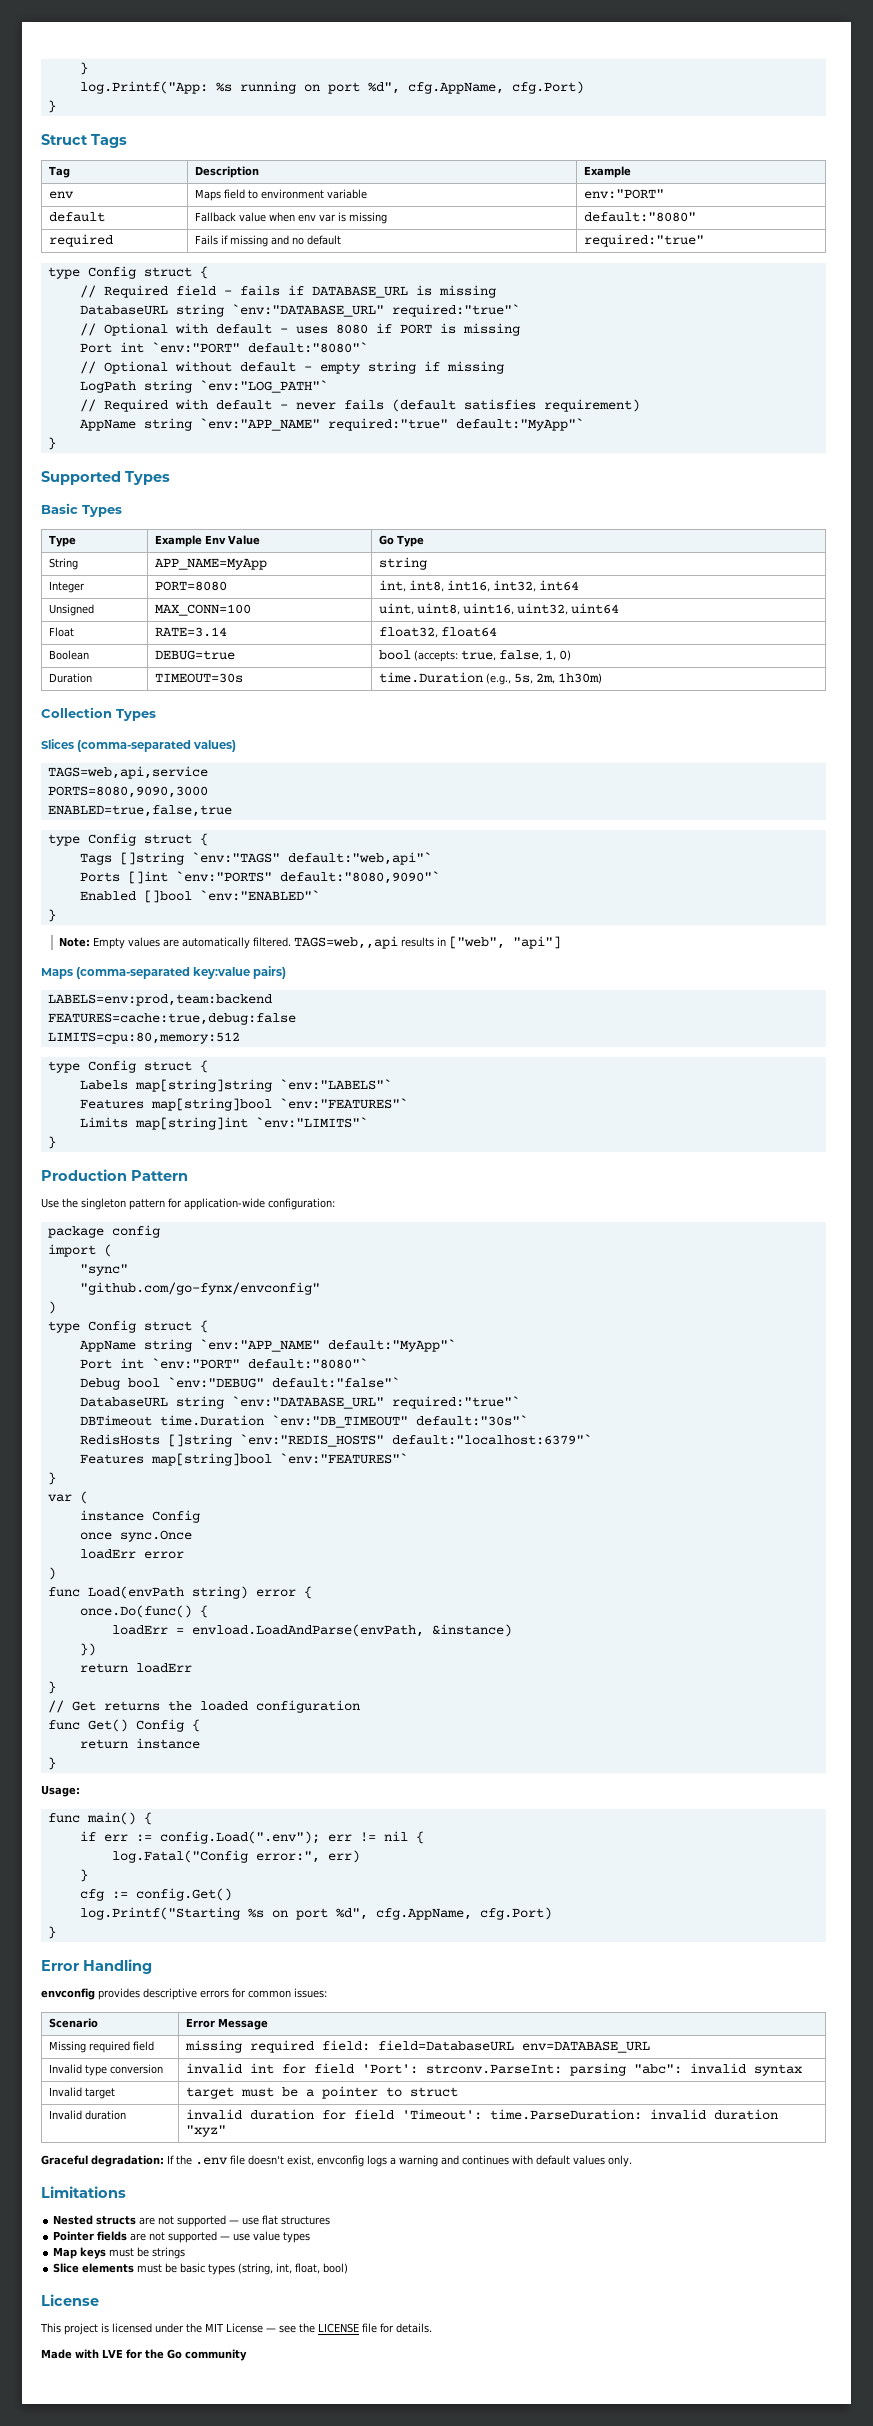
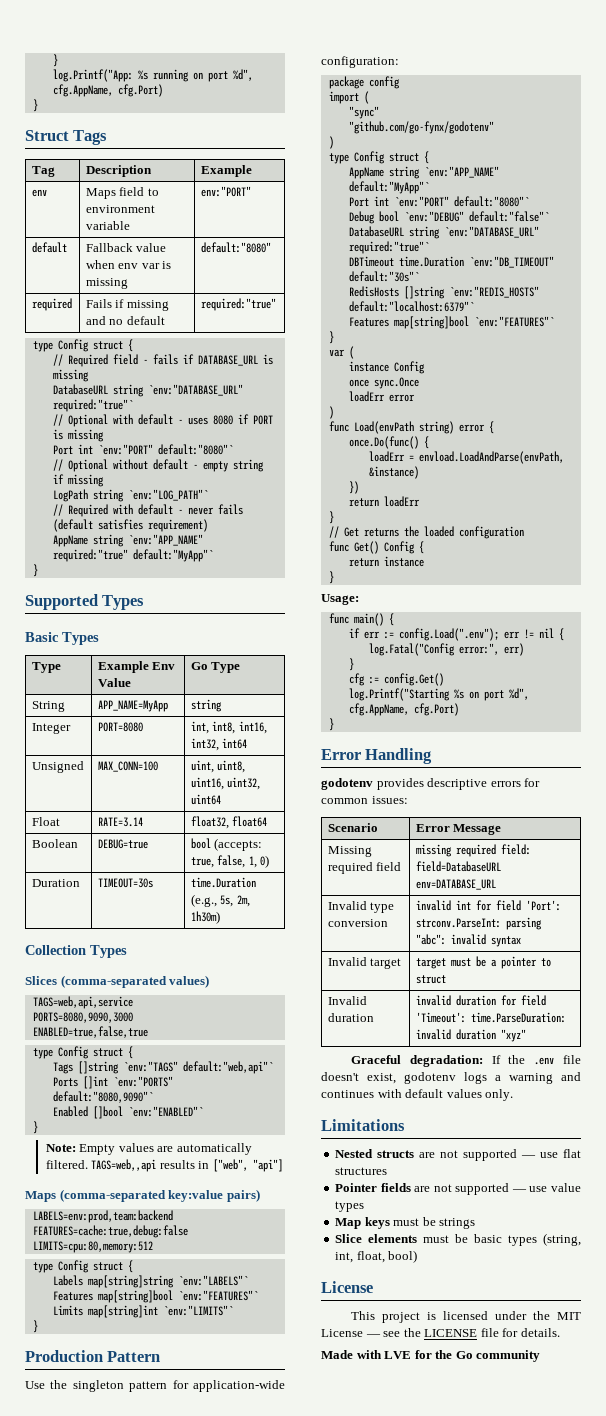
[79,1282,320,1295] "github.com/go-fynx/envconfig" -> [348,121,494,134] "github.com/go-fynx/godotenv"
[41,1988,95,2000] envconfig -> [321,778,373,790] godotenv
[317,2155,364,2167] envconfig -> [404,1072,456,1084] godotenv

